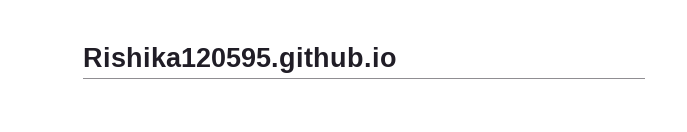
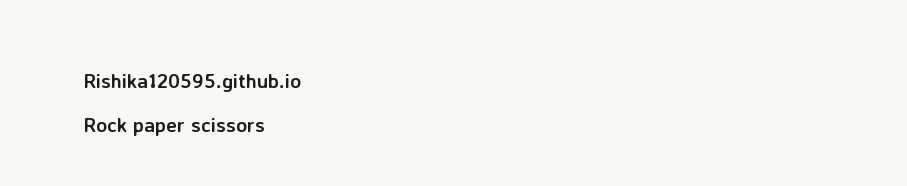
(397, 60) none -> [84,118,265,136] // Rock paper scissors

